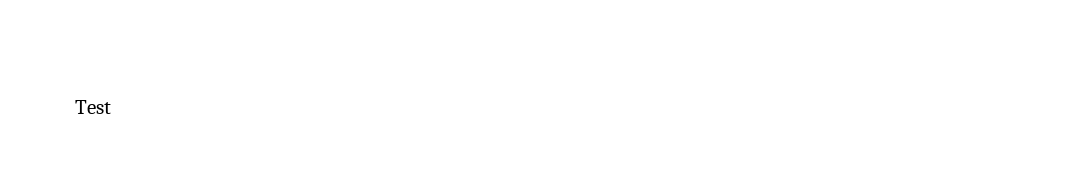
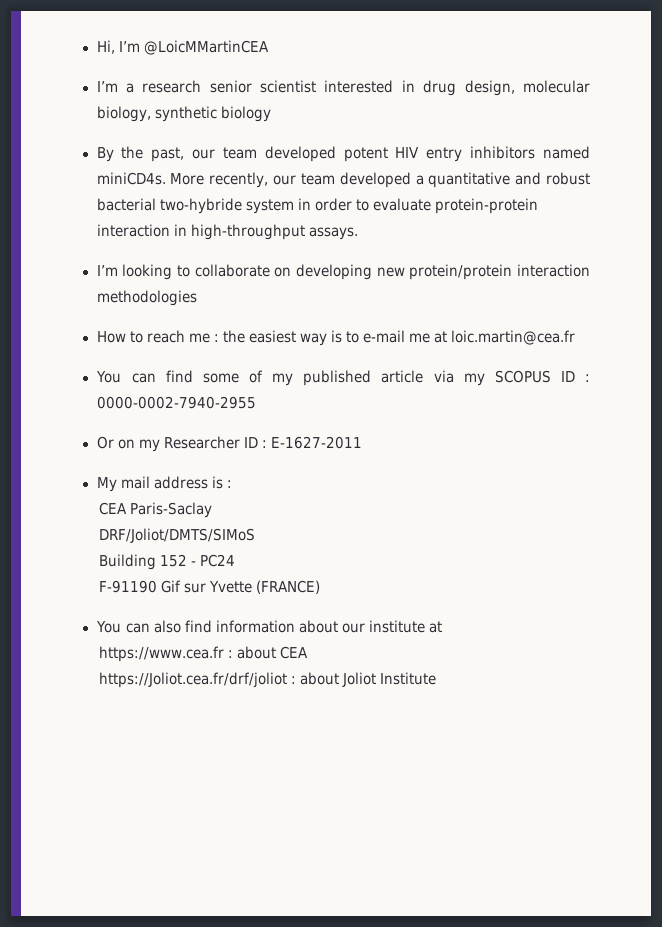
[75,100,111,114] Test -> [96,40,269,55] [96,80,591,96] [96,106,271,122] [96,146,591,162] [96,172,590,188] [96,198,538,214] [96,224,358,240] [96,264,590,280] [96,290,197,306] [96,330,576,346] [95,370,590,386] [96,396,256,409] [96,436,362,452] [96,476,232,492] [98,502,212,518] [98,528,255,543] [98,554,235,570] [98,580,320,594] [95,620,442,633] [98,646,308,662] [98,672,436,688] Hi, I’m @LoicMMartinCEA // I’m a research senior scientist interested in drug design, molecular biology, synthetic biology // By the past, our team developed potent HIV entry inhibitors named miniCD4s. More recently, our team developed a quantitative and robust bacterial two-hybride system in order to evaluate protein-protein interaction in high-throughput assays. // I’m looking to collaborate on developing new protein/protein interaction methodologies // How to reach me : the easiest way is to e-mail me at loic.martin@cea.fr // You can find some of my published article via my SCOPUS ID : 0000-0002-7940-2955 // Or on my Researcher ID : E-1627-2011 // My mail address is : // CEA Paris-Saclay // DRF/Joliot/DMTS/SIMoS // Building 152 - PC24 // F-91190 Gif sur Yvette (FRANCE) // You can also find information about our institute at // https://www.cea.fr : about CEA // https://Joliot.cea.fr/drf/joliot : about Joliot Institute

